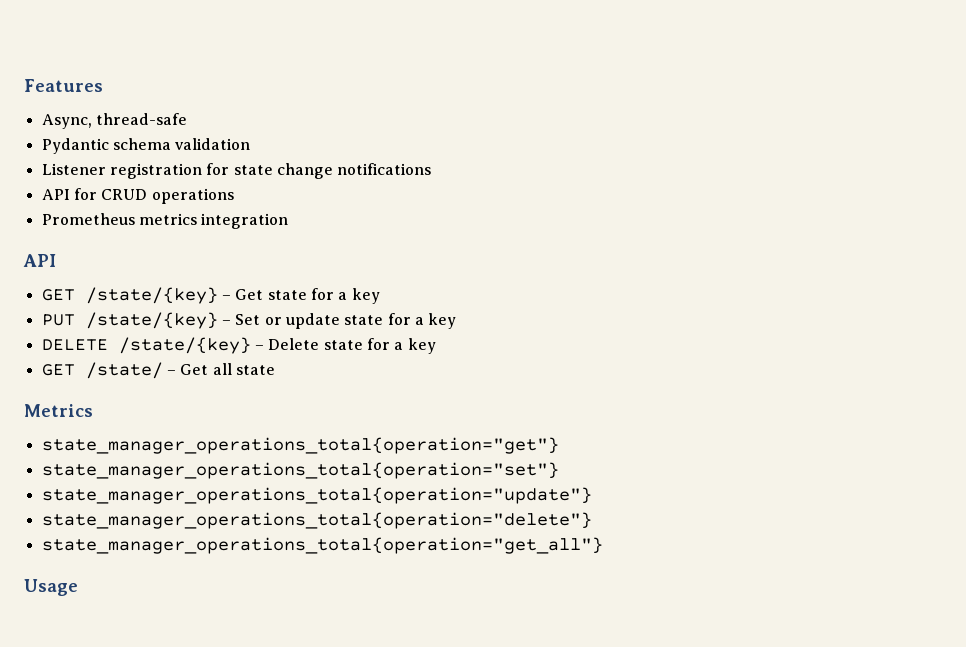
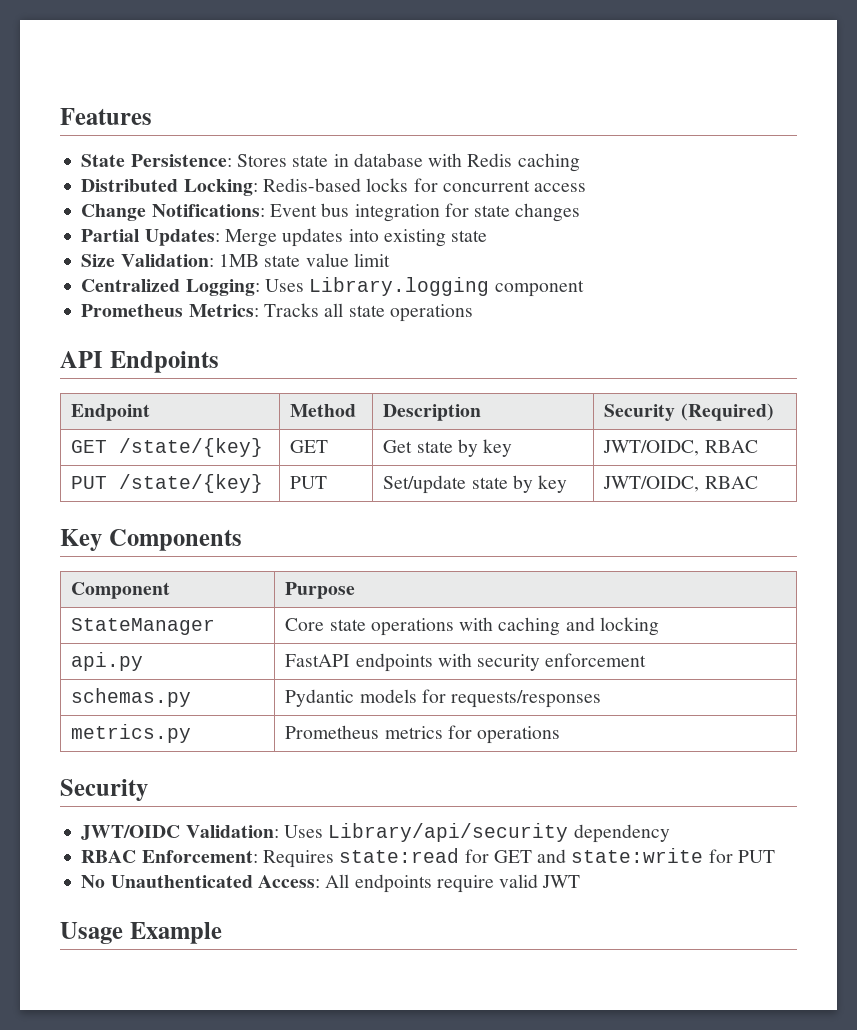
[41,113,187,129] [41,138,251,154] [41,163,432,179] [41,188,234,204] [41,213,289,229] [23,254,56,267] [41,287,380,304] [41,312,457,329] [41,337,436,354] [41,362,275,379] [24,404,93,417] [41,437,559,454] [41,462,559,479] [41,487,592,504] [41,512,592,529] [41,537,603,554] Async, thread-safe // Pydantic schema validation // Listener registration for state change notifications // API for CRUD operations // Prometheus metrics integration // API // GET /state/{key} – Get state for a key // PUT /state/{key} – Set or update state for a key // DELETE /state/{key} – Delete state for a key // GET /state/ – Get all state // Metrics // state_manager_operations_total{operation="get"} // state_manager_operations_total{operation="set"} // state_manager_operations_total{operation="update"} // state_manager_operations_total{operation="delete"} // state_manager_operations_total{operation="get_all"} -> [81,153,580,172] [81,178,587,196] [81,203,581,222] [81,228,488,247] [81,253,390,267] [81,277,584,297] [81,303,473,322] [60,351,219,373] [71,404,151,421] [290,404,357,417] [383,404,482,421] [604,403,774,421] [71,438,264,457] [290,440,329,453] [383,439,513,457] [603,440,758,456] [71,474,264,493] [290,476,328,489] [383,475,568,494] [603,476,758,492] [60,529,242,551] [71,582,171,599] [285,582,356,599] [71,618,216,635] [285,617,659,636] [71,652,144,671] [285,653,647,672] [71,688,192,707] [285,689,602,708] [71,724,192,743] [285,725,561,744] [60,779,148,801] [81,823,670,843] [81,848,775,868] [81,874,581,893] State Persistence: Stores state in database with Redis caching // Distributed Locking: Redis-based locks for concurrent access // Change Notifications: Event bus integration for state changes // Partial Updates: Merge updates into existing state // Size Validation: 1MB state value limit // Centralized Logging: Uses Library.logging component // Prometheus Metrics: Tracks all state operations // API Endpoints // Endpoint | Method | Description | Security (Required) // GET /state/{key} | GET | Get state by key | JWT/OIDC, RBAC // PUT /state/{key} | PUT | Set/update state by key | JWT/OIDC, RBAC // Key Components // Component | Purpose // StateManager | Core state operations with caching and locking // api.py | FastAPI endpoints with security enforcement // schemas.py | Pydantic models for requests/responses // metrics.py | Prometheus metrics for operations // Security // JWT/OIDC Validation: Uses Library/api/security dependency // RBAC Enforcement: Requires state:read for GET and state:write for PUT // No Unauthenticated Access: All endpoints require valid JWT
(78, 587) none -> [129,922,222,944] Example

